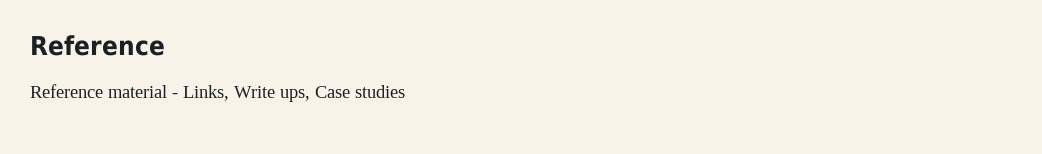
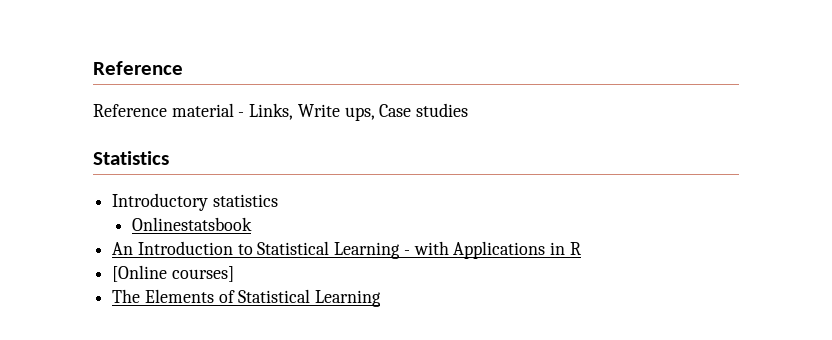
(405, 91) none -> [93,151,169,165] [112,193,278,211] [132,217,253,231] [112,241,581,259] [112,265,234,282] [112,289,382,307] // Statistics // Introductory statistics // Onlinestatsbook // An Introduction to Statistical Learning - with Applications in R // [Online courses] // The Elements of Statistical Learning

